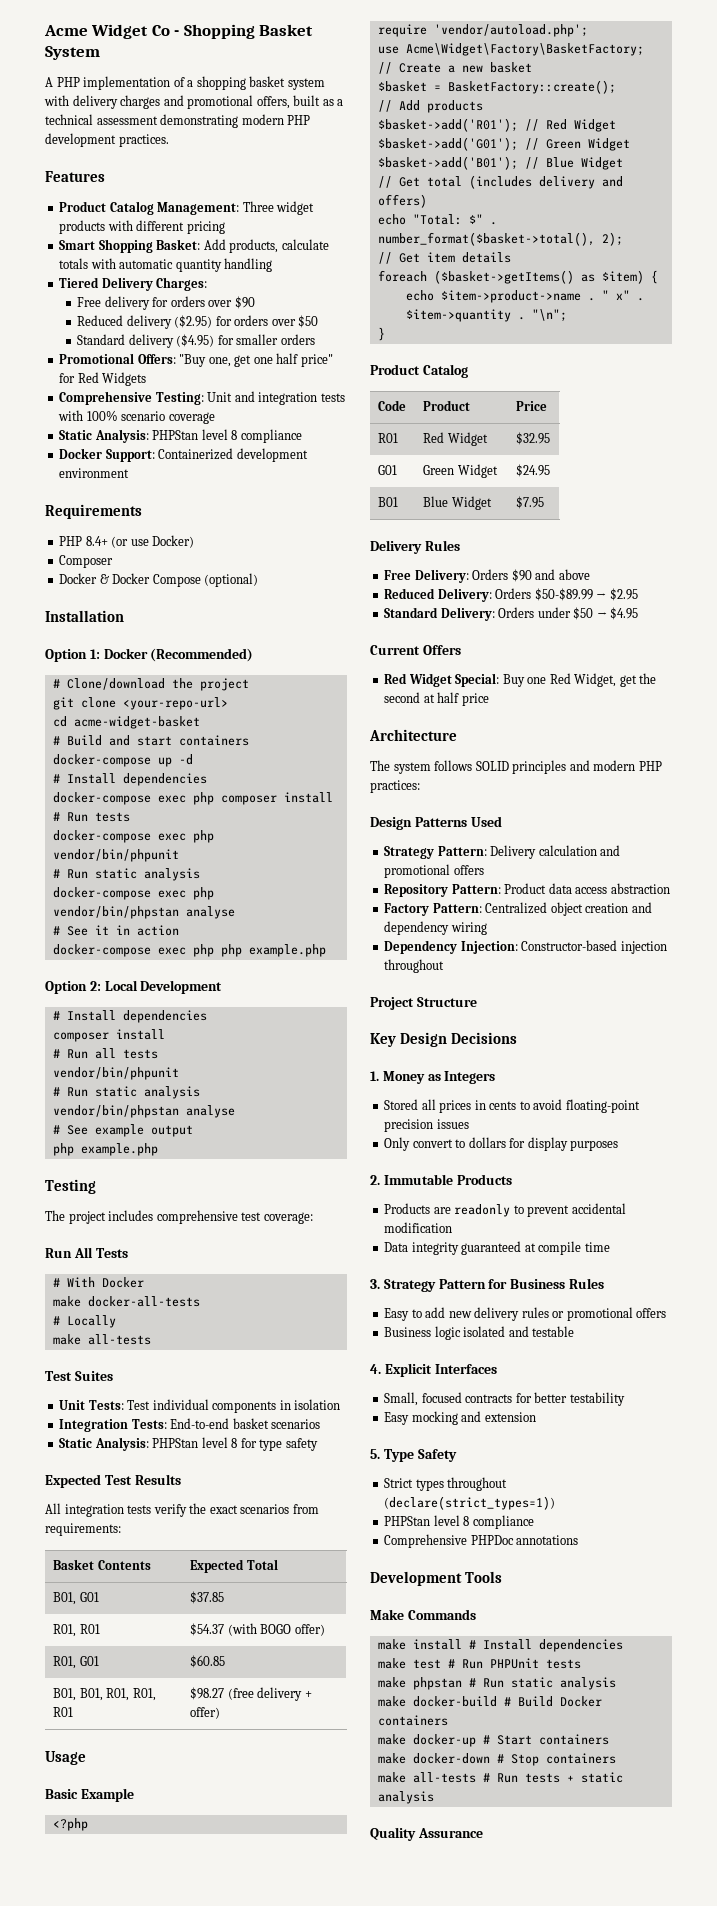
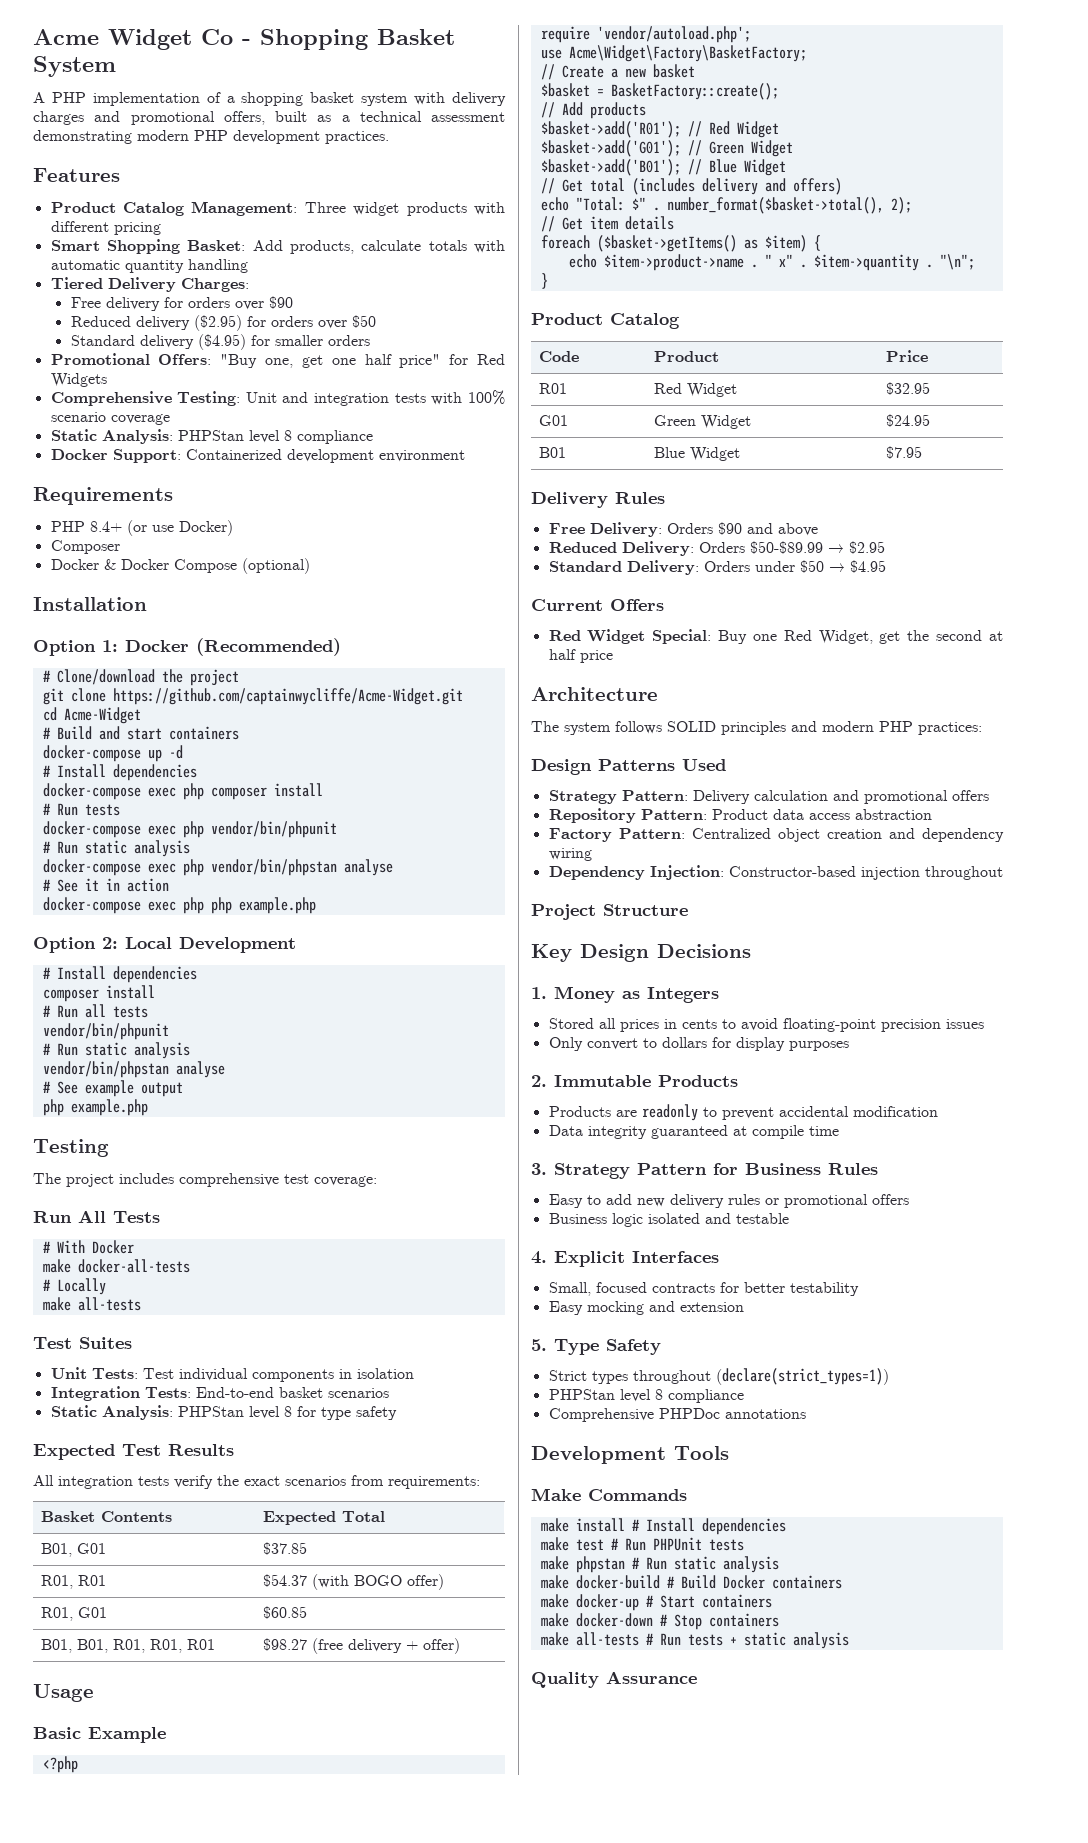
[122,697,228,710] <your-repo-url> -> [112,688,463,705] https://github.com/captainwycliffe/Acme-Widget.git
[73,716,200,729] acme-widget-basket -> [63,707,141,724] Acme-Widget

